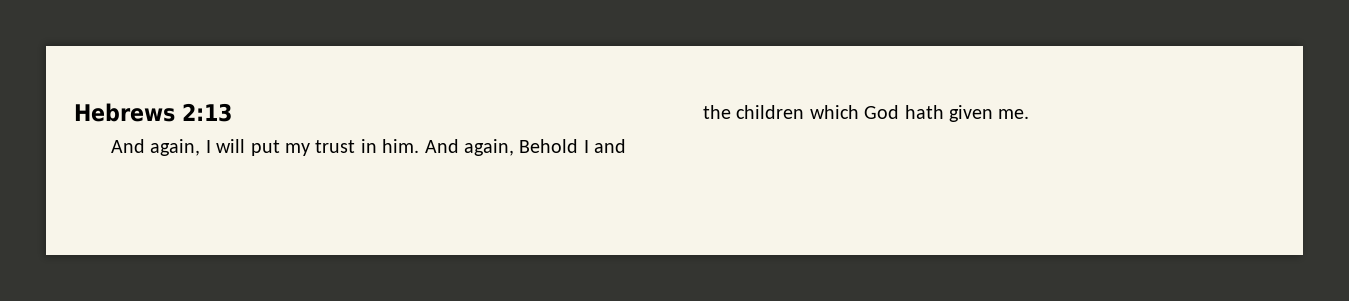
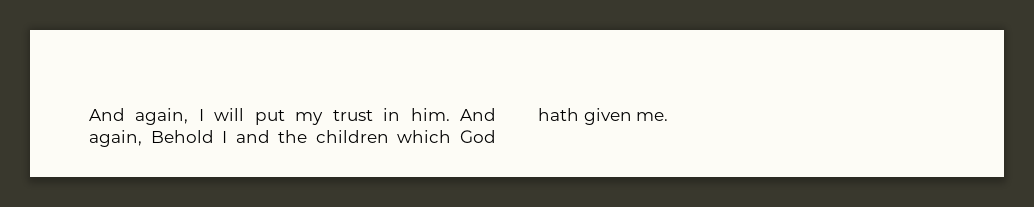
[74,103,232,122] Hebrews 2:13 // -> (89, 114) none

